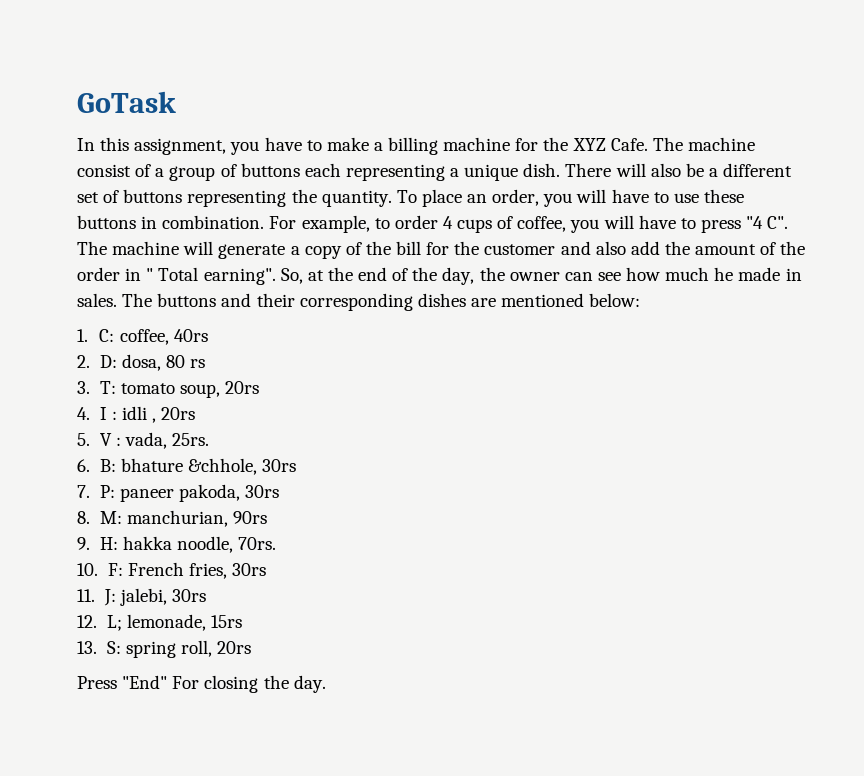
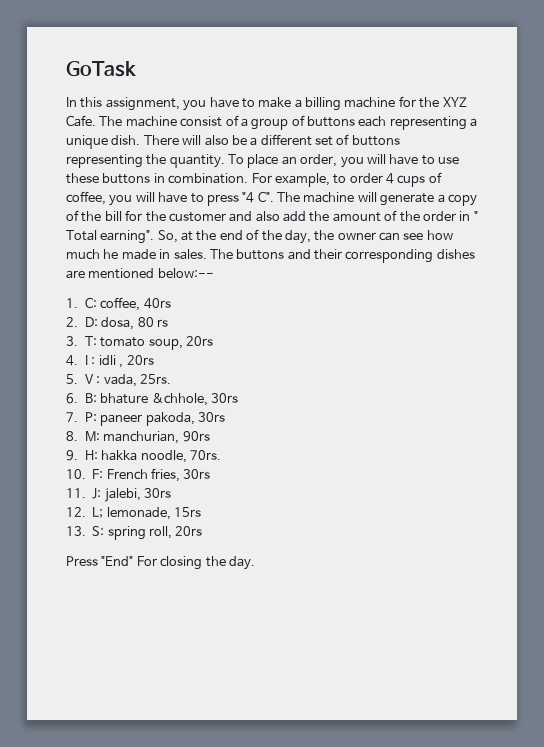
[589,293,641,307] below: -> [157,268,214,278] below:--

